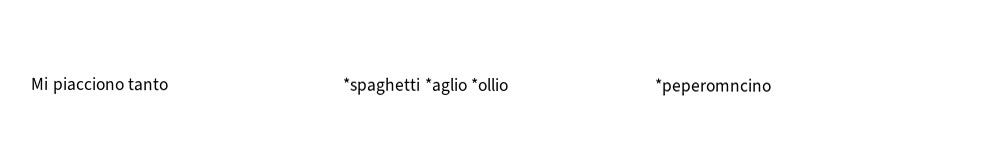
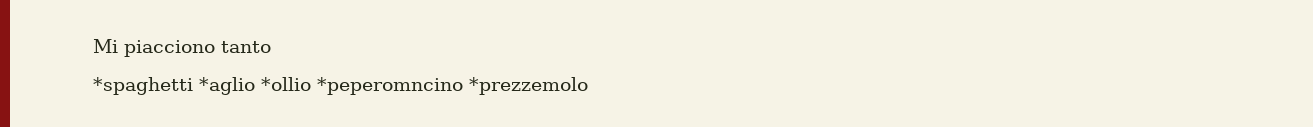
(772, 87) none -> [469,77,588,95] *prezzemolo

